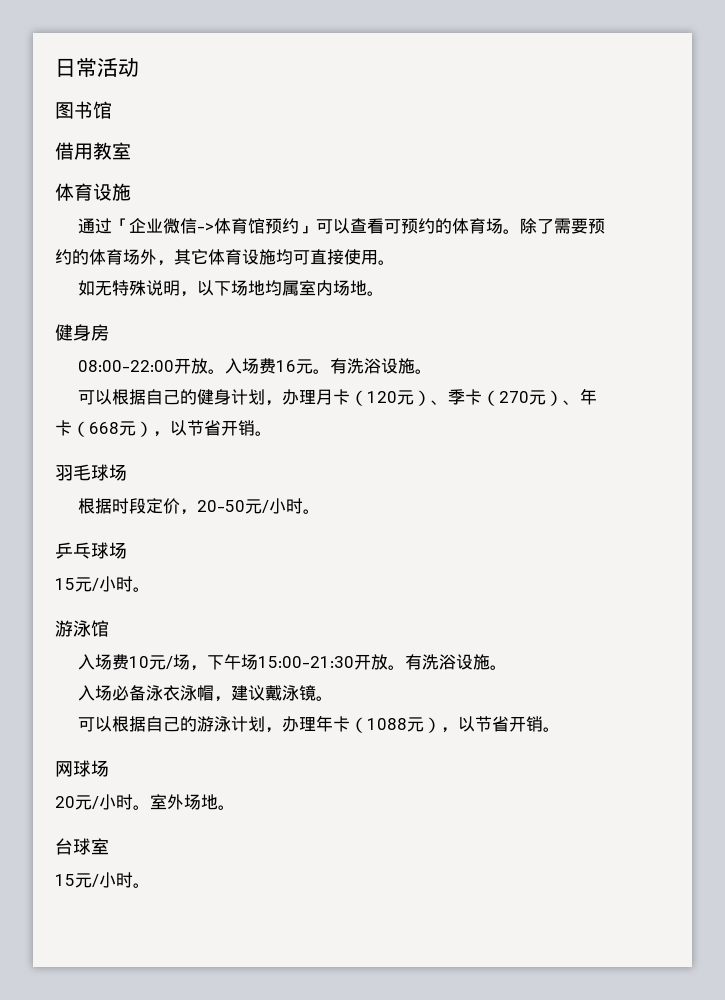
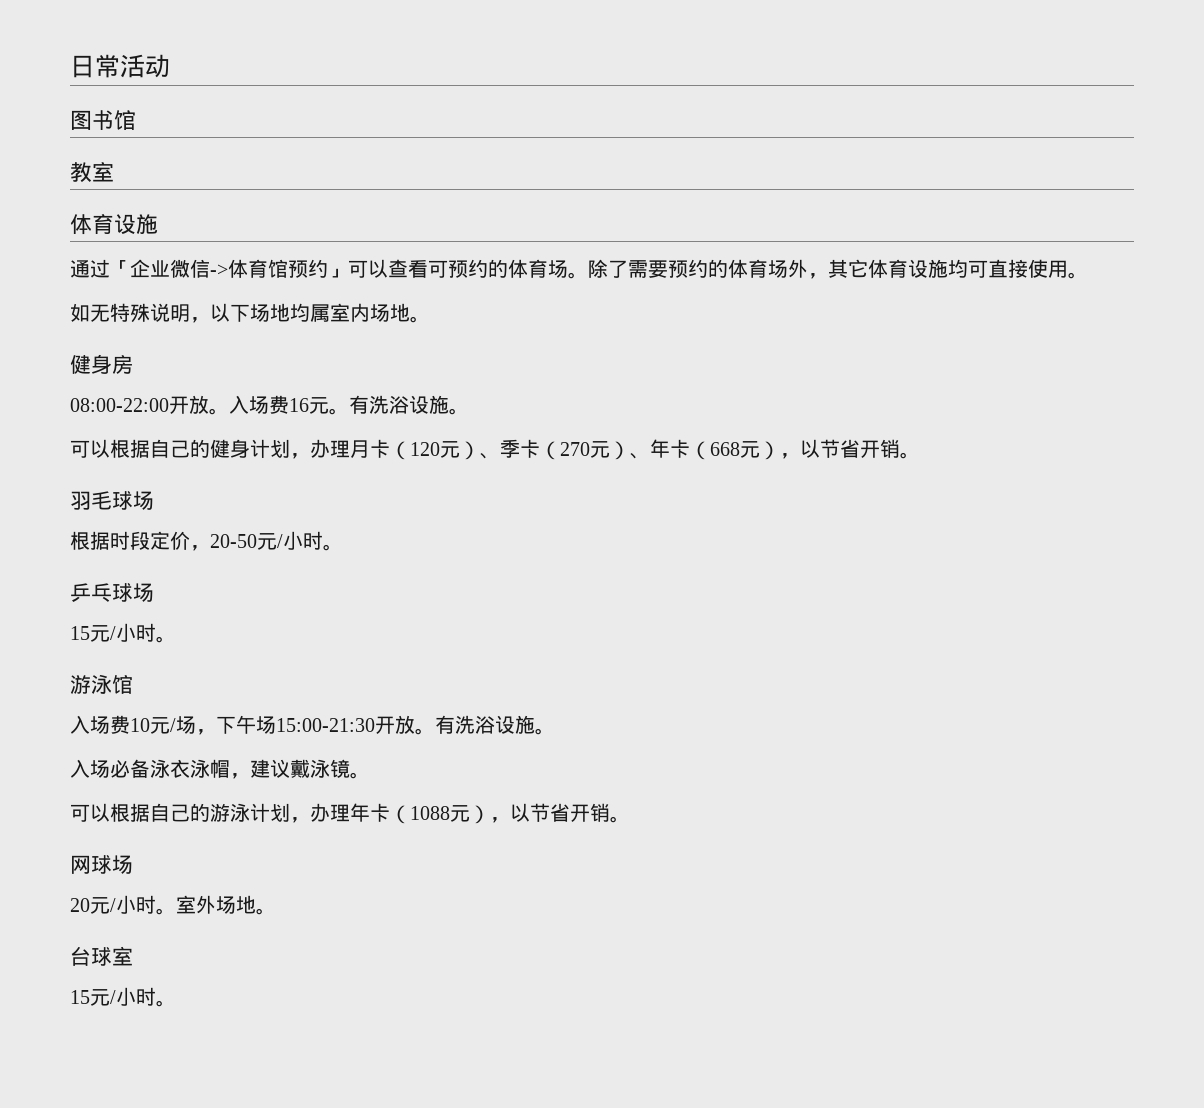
[55,142,93,160] 借用 -> (136, 120) none

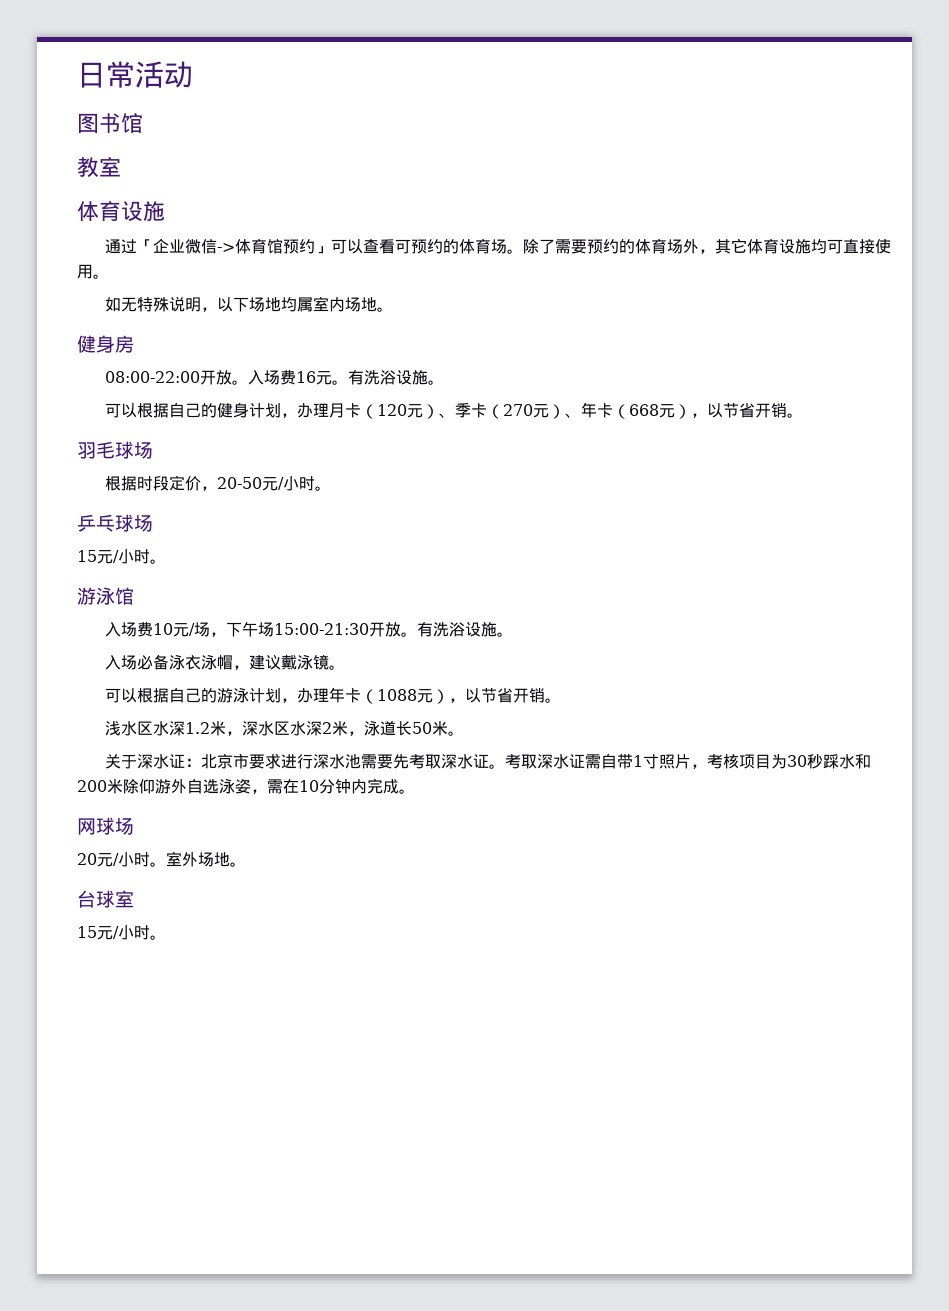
(630, 819) none -> [104,721,464,736] [104,753,871,769] [77,778,415,794] // 浅水区水深1.2米，深水区水深2米，泳道长50米。 // 关于深水证：北京市要求进行深水池需要先考取深水证。考取深水证需自带1寸照片，考核项目为30秒踩水和200米除仰游外自选泳姿，需在10分钟内完成。

